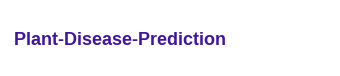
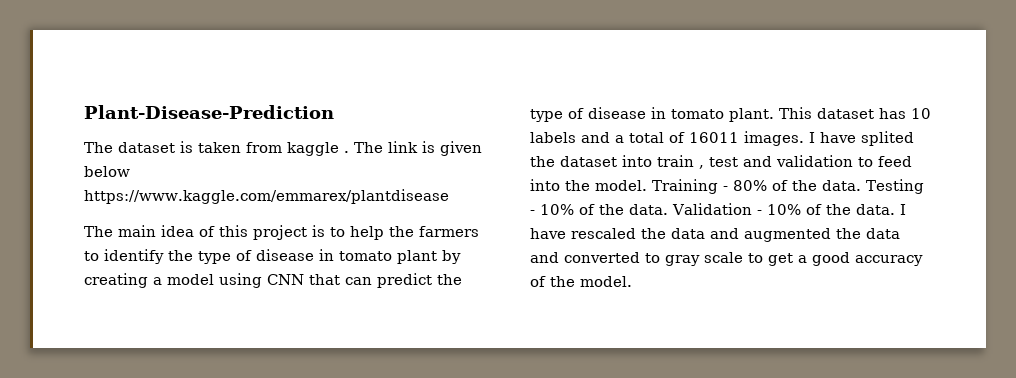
(226, 38) none -> [84,141,482,156] [84,166,130,177] [84,189,449,204] [84,225,479,240] [84,249,461,264] [84,273,462,288] [530,107,931,122] [530,131,914,146] [530,155,912,169] [530,179,924,194] [530,203,906,215] [530,228,900,242] [530,252,923,266] [530,276,632,287] // The dataset is taken from kaggle . The link is given below https://www.kaggle.com/emmarex/plantdisease // The main idea of this project is to help the farmers to identify the type of disease in tomato plant by creating a model using CNN that can predict the type of disease in tomato plant. This dataset has 10 labels and a total of 16011 images. I have splited the dataset into train , test and validation to feed into the model. Training - 80% of the data. Testing - 10% of the data. Validation - 10% of the data. I have rescaled the data and augmented the data and converted to gray scale to get a good accuracy of the model.

